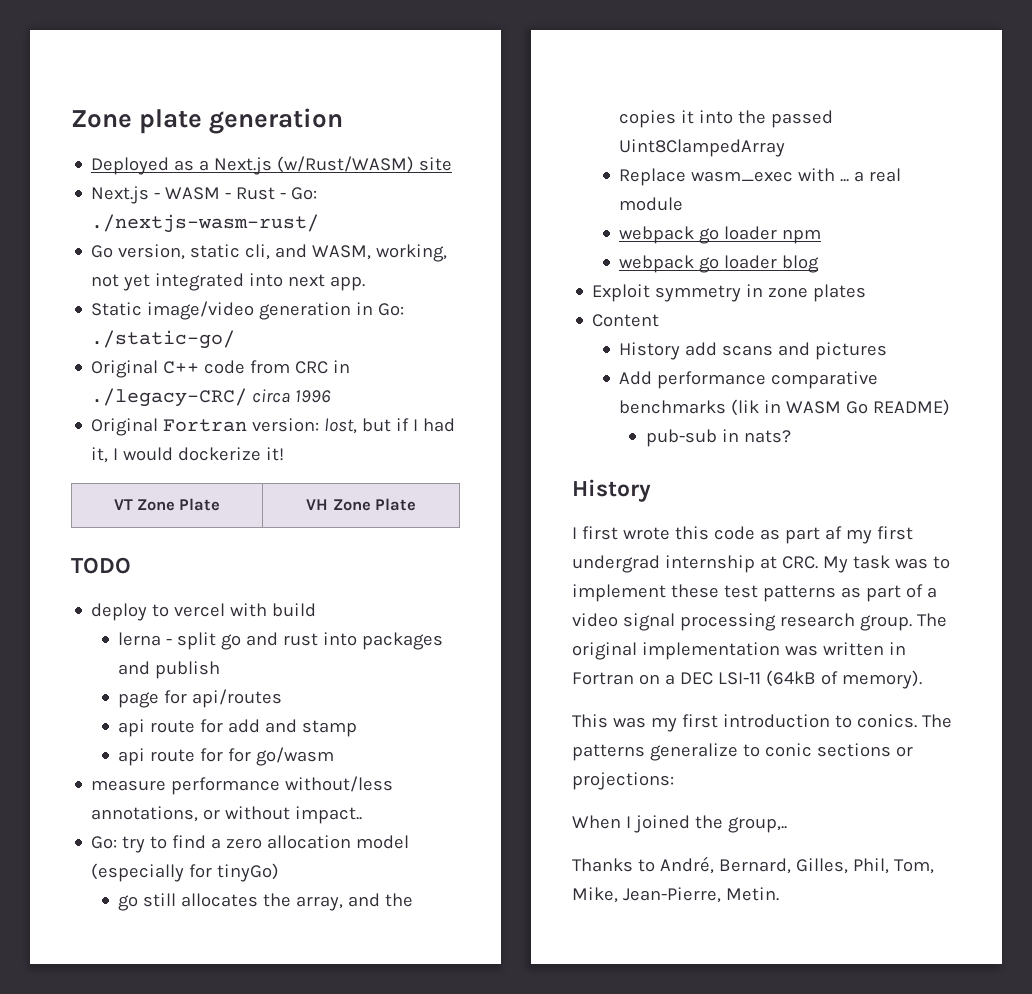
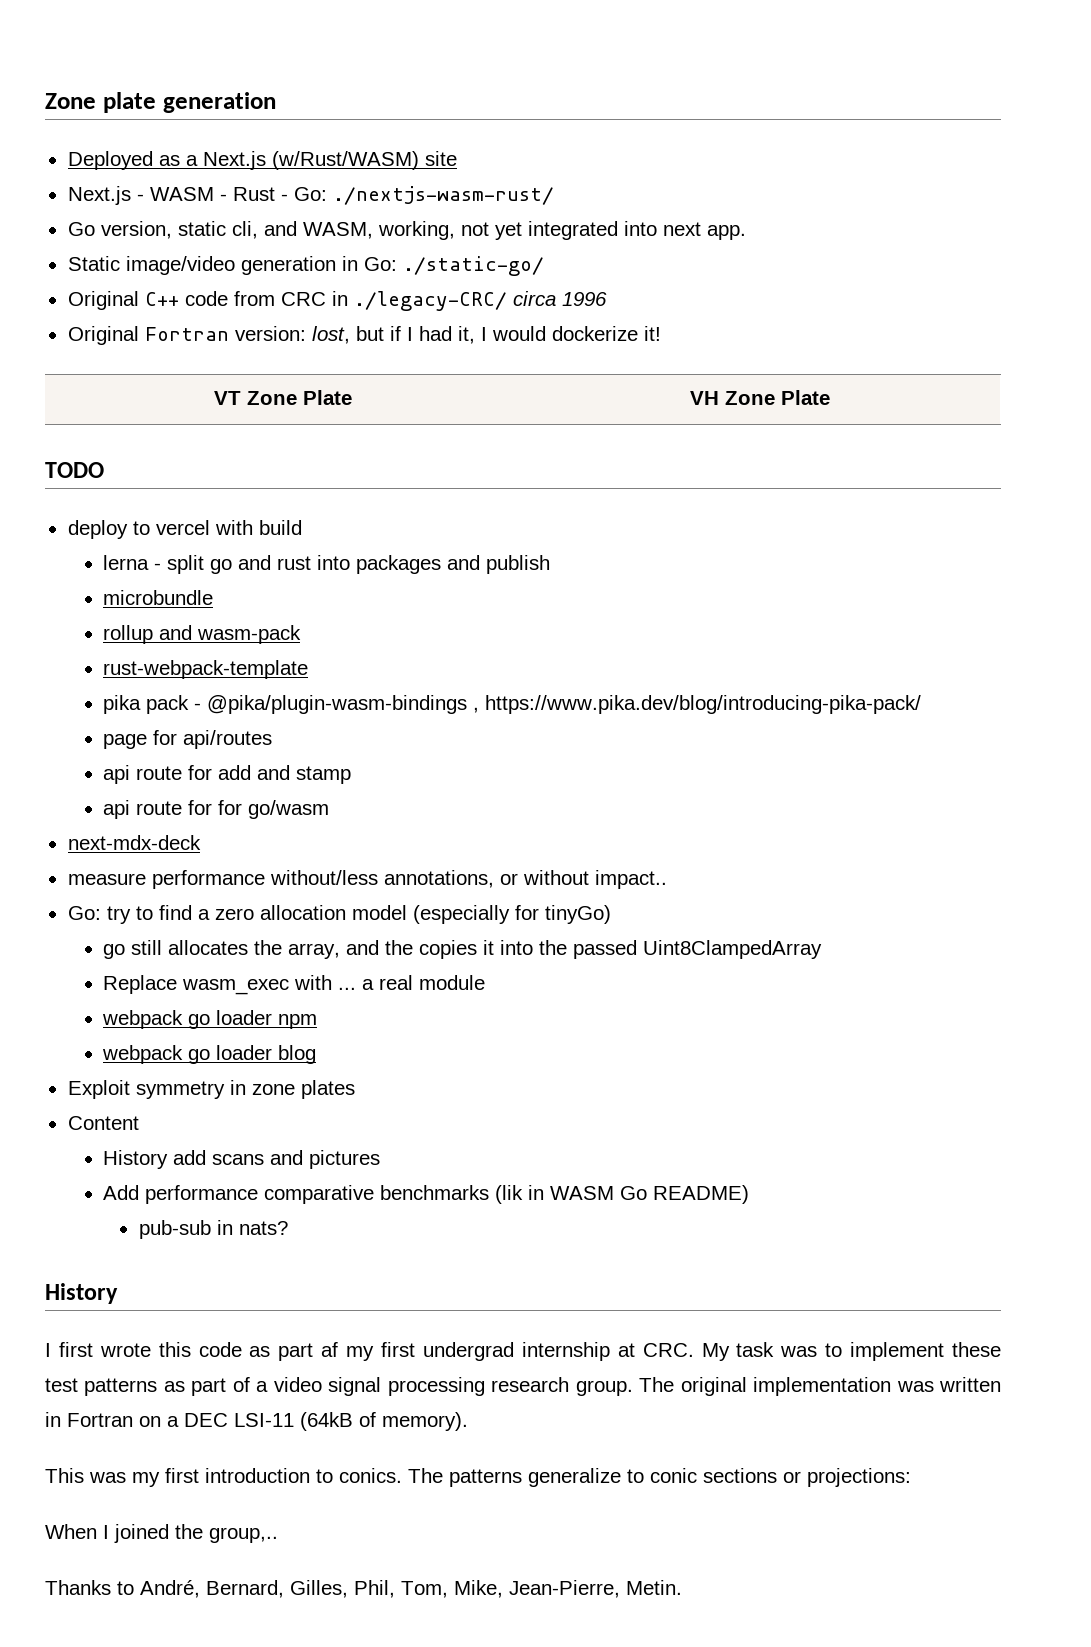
(221, 670) none -> [103,590,214,605] [103,625,302,644] [103,660,309,679] [103,695,922,714] // microbundle // rollup and wasm-pack // rust-webpack-template // pika pack - @pika/plugin-wasm-bindings , https://www.pika.dev/blog/introducing-pika-pack/
(335, 756) none -> [67,835,201,850] // next-mdx-deck

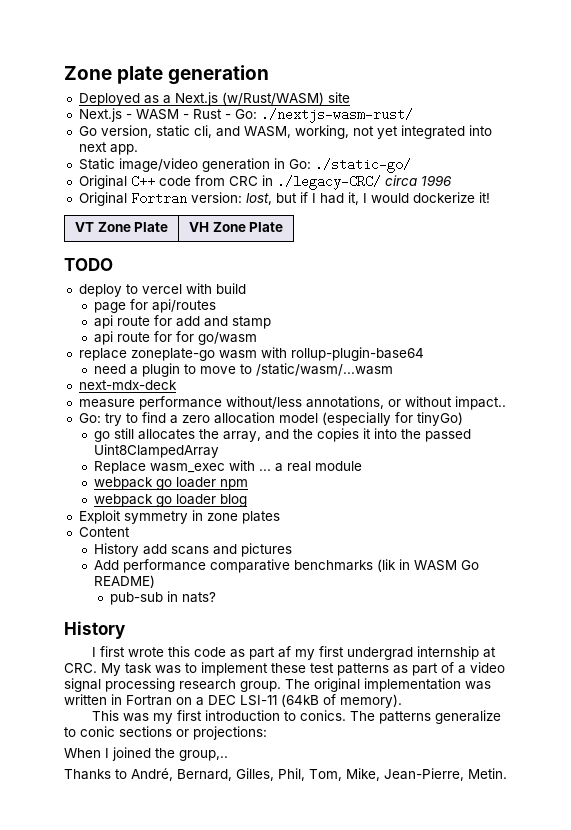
[103,555,551,574] [103,590,214,605] [103,625,302,644] [103,660,309,679] [103,695,922,714] // lerna - split go and rust into packages and publish // microbundle // rollup and wasm-pack // rust-webpack-template // pika pack - @pika/plugin-wasm-bindings , https://www.pika.dev/blog/introducing-pika-pack/ -> (246, 288) none
(330, 809) none -> [78,347,424,361] [94,363,394,377] // replace zoneplate-go wasm with rollup-plugin-base64 // need a plugin to move to /static/wasm/...wasm

